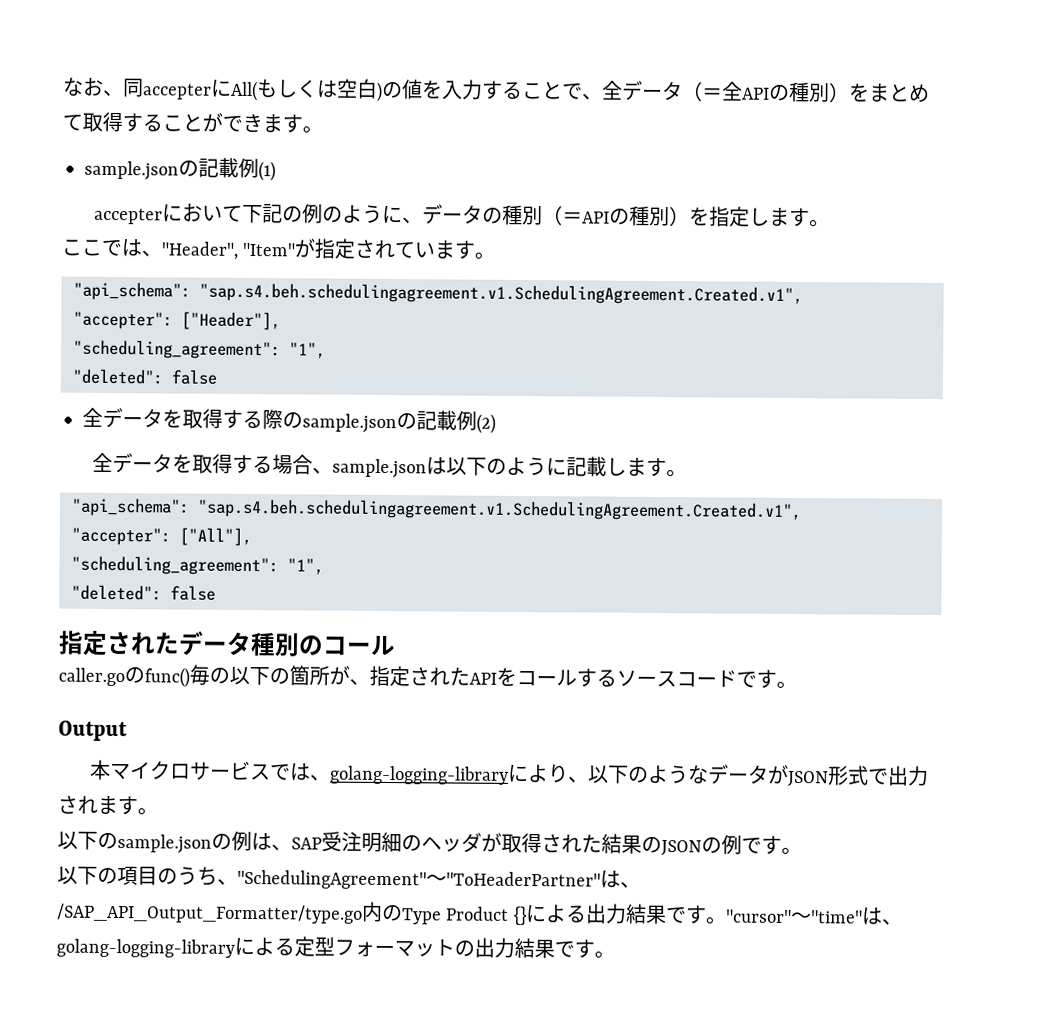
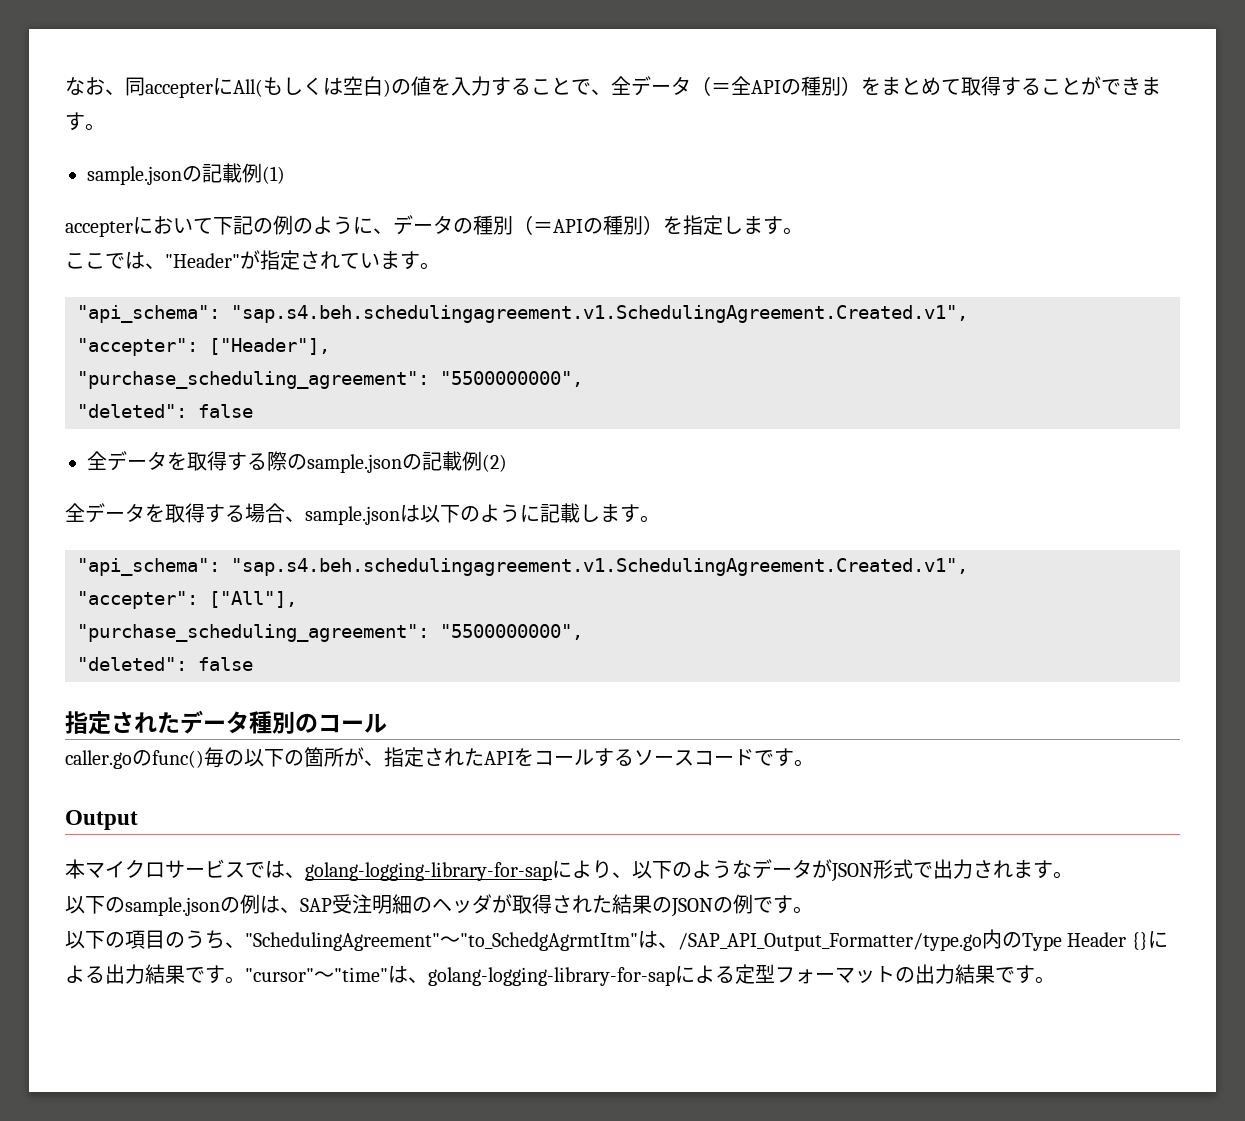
[161,241,296,260] "Header", "Item" -> [165,253,240,268] "Header"
[73,339,326,360] "scheduling_agreement": "1", -> [77,371,583,389] "purchase_scheduling_agreement": "5500000000",
[71,555,324,576] "scheduling_agreement": "1", -> [77,624,583,642] "purchase_scheduling_agreement": "5500000000",
[330,765,510,785] golang-logging-library -> [305,862,552,881] golang-logging-library-for-sap
[446,871,601,887] "ToHeaderPartner" -> [460,932,638,951] "to_SchedgAgrmtItm"
[446,906,510,921] Product -> [1067,932,1127,947] Header
[56,938,235,958] golang-logging-library -> [428,967,675,986] golang-logging-library-for-sap

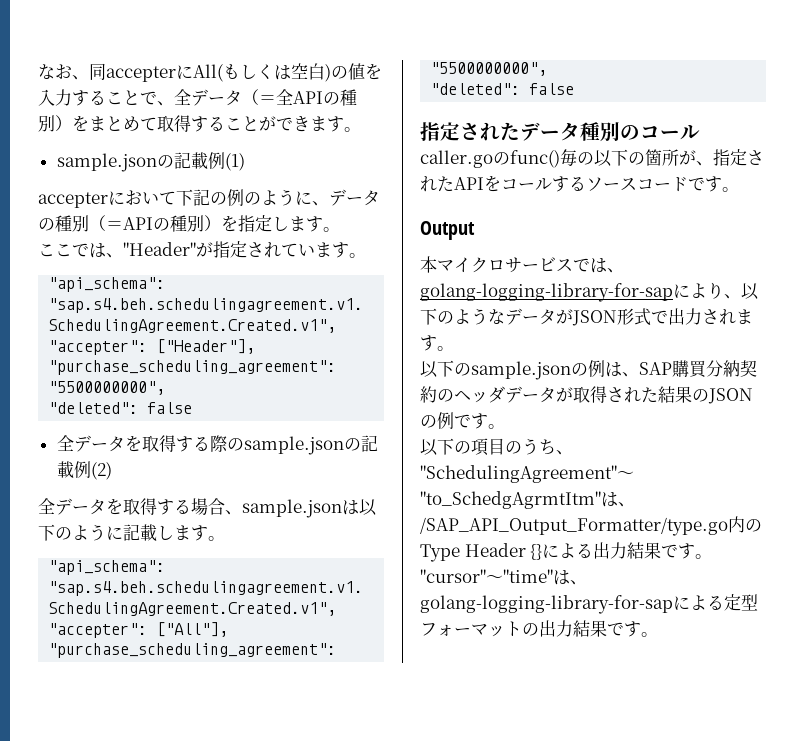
[332,894,412,914] 受注明細 -> [672,360,757,378] [420,386,437,403] 購買分納契約
(492, 904) none -> [505,386,556,403] データ

